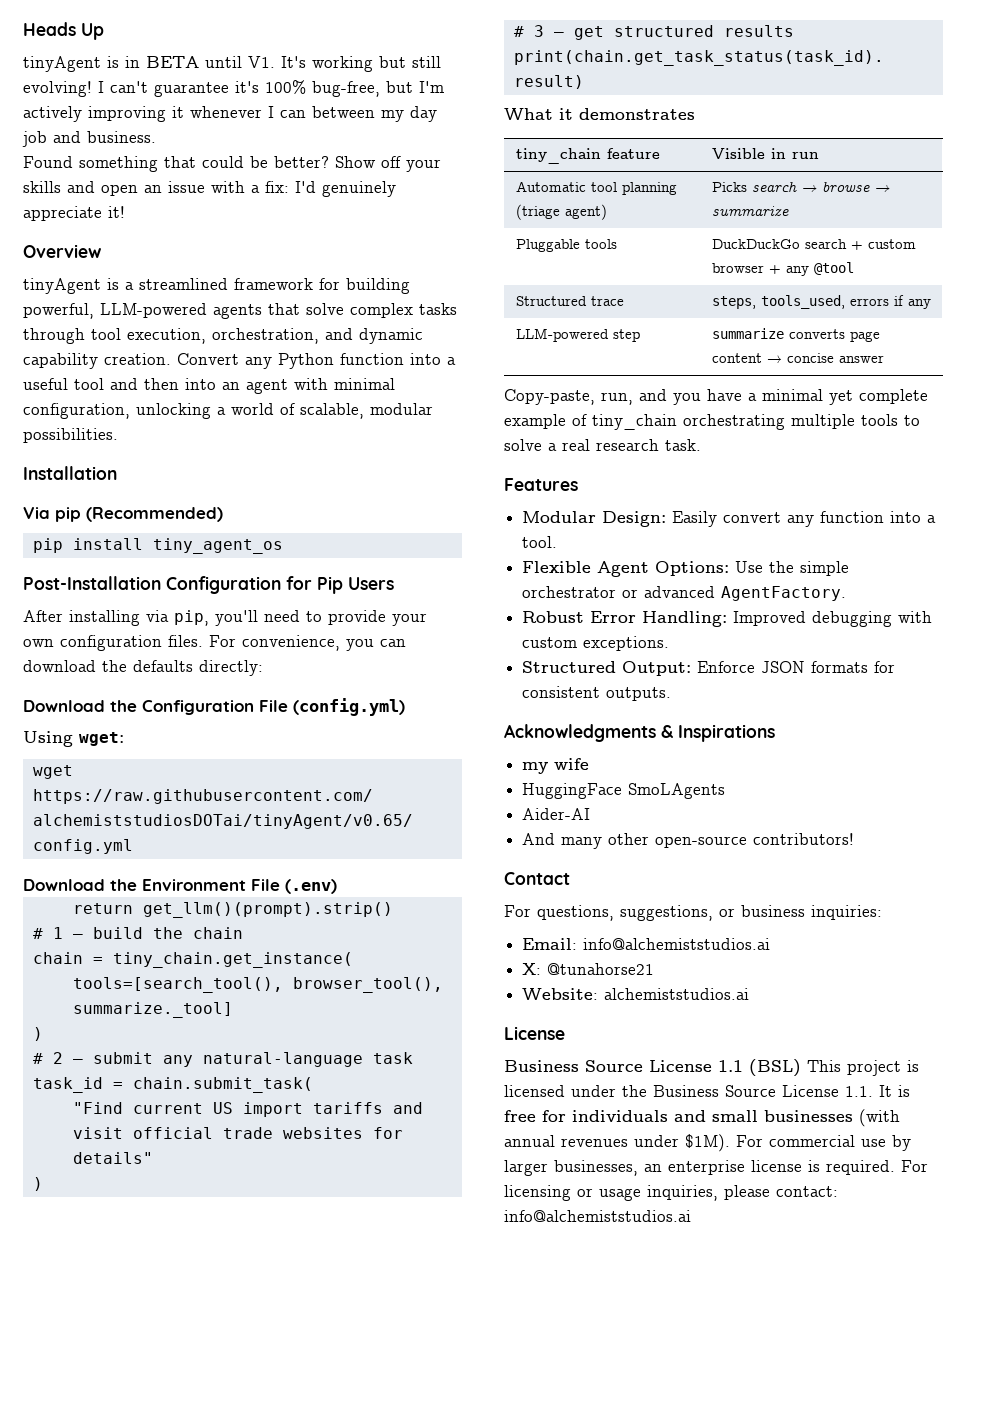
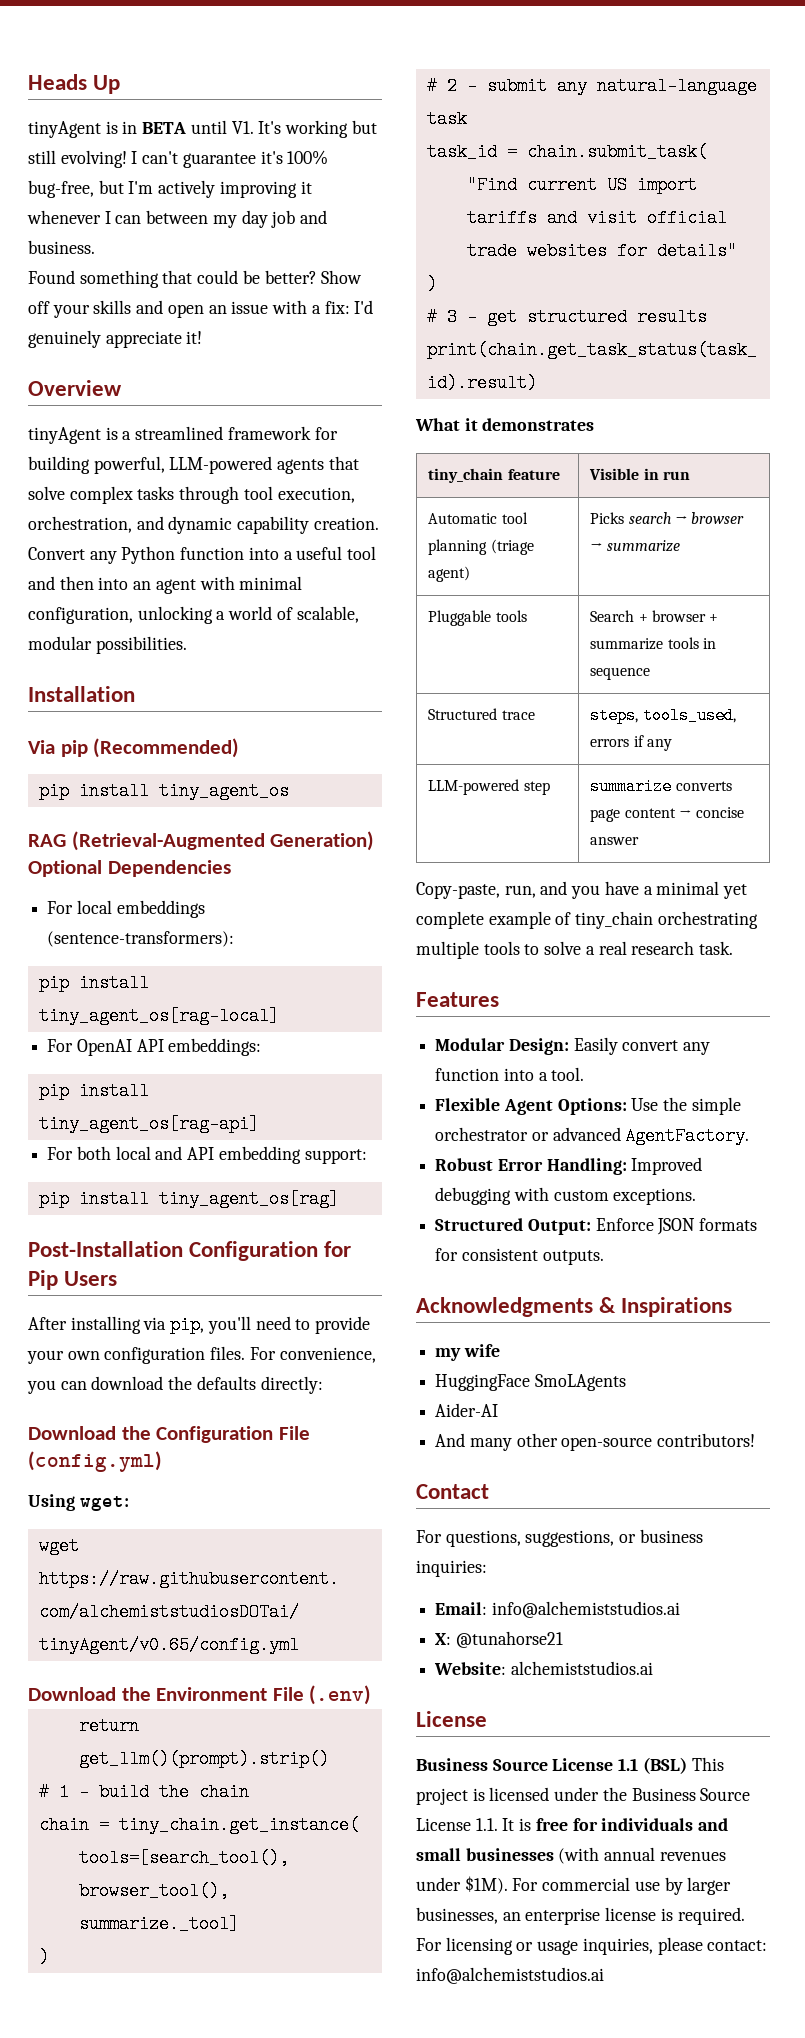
(283, 546) none -> [28,831,375,851] [28,860,231,877] [47,900,205,918] [47,931,235,947] [38,974,149,992] [38,1007,279,1025] [47,1038,262,1056] [38,1082,149,1100] [38,1115,259,1133] [47,1146,367,1164] [38,1190,339,1208] // RAG (Retrieval-Augmented Generation) Optional Dependencies // For local embeddings (sentence-transformers): // pip install tiny_agent_os[rag-local] // For OpenAI API embeddings: // pip install tiny_agent_os[rag-api] // For both local and API embedding support: // pip install tiny_agent_os[rag]
[821,181,870,192] browse -> [691,512,745,524] browser
[711,239,916,250] [711,262,854,276] DuckDuckGo search + custom browser + any @tool -> [590,610,719,622] [590,637,717,650] [590,667,651,680] Search + browser + summarize tools in sequence

